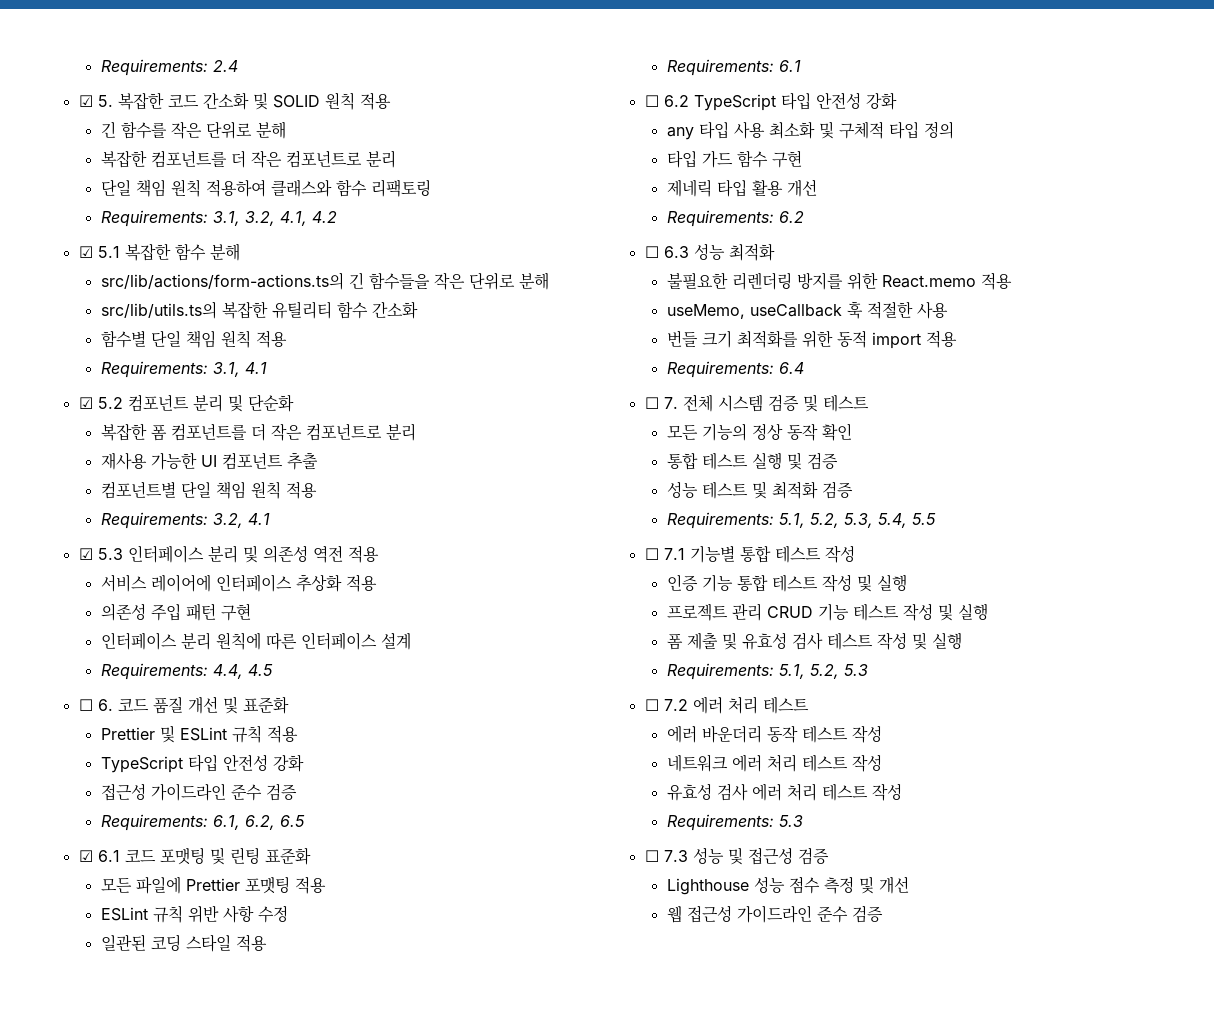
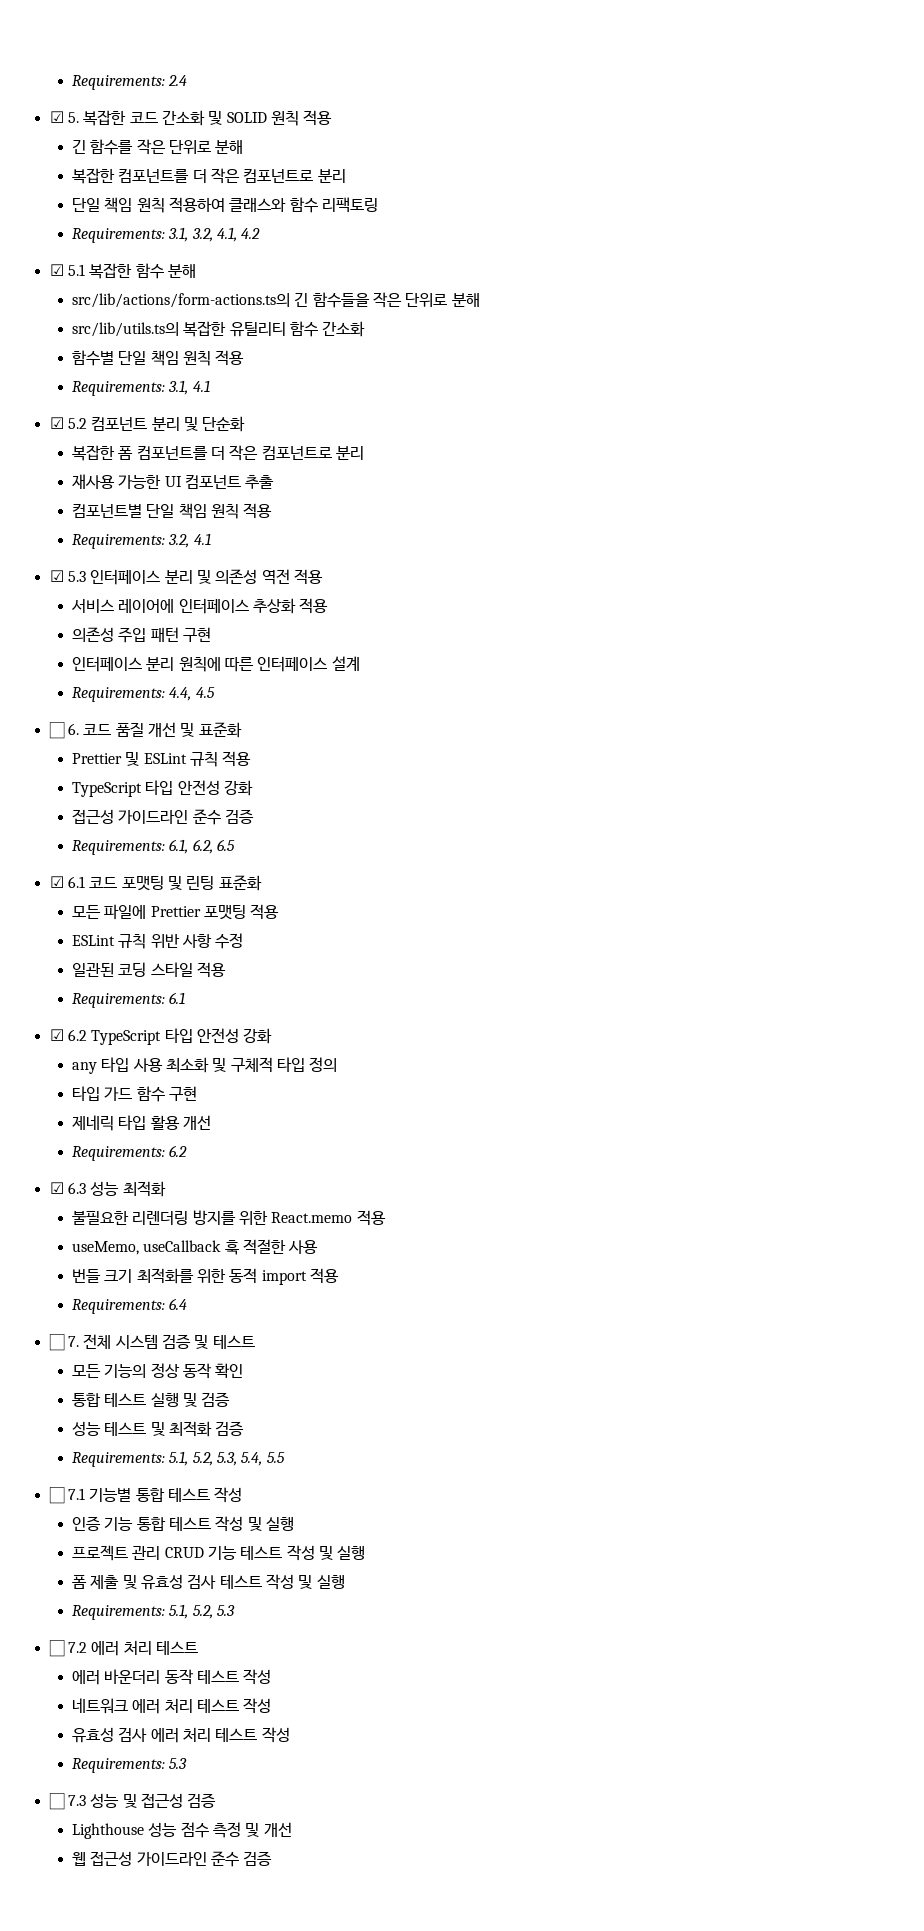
[644,95,659,107] ☐ -> [49,1029,64,1041] ☑
[644,246,659,258] ☐ -> [49,1182,64,1194] ☑

